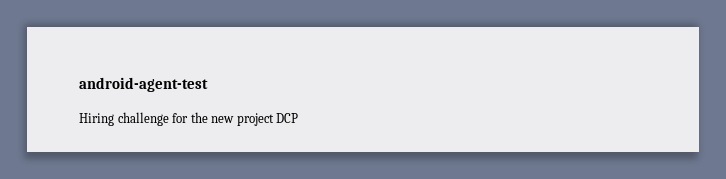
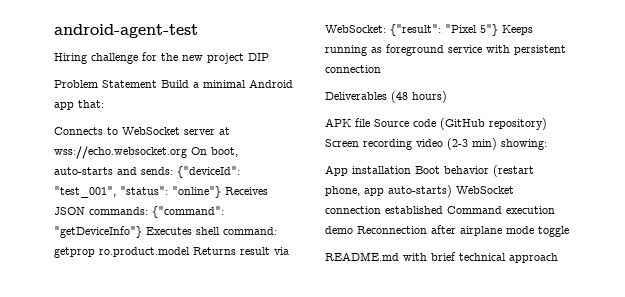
[276,113,299,123] DCP -> [248,53,269,61] [54,79,293,88] [54,100,104,110] [54,127,230,135] [54,146,238,159] [54,166,240,178] [54,186,268,198] [54,206,224,218] [54,226,277,238] [54,247,289,258] [325,24,533,36] [325,44,566,56] [325,65,381,73] [325,91,447,103] [325,118,547,130] [325,138,547,150] [325,165,534,177] [325,185,514,197] [325,206,555,214] [325,225,569,237] [325,252,558,263] DIP // Problem Statement Build a minimal Android app that: // Connects to WebSocket server at wss://echo.websocket.org On boot, auto-starts and sends: {"deviceId": "test_001", "status": "online"} Receives JSON commands: {"command": "getDeviceInfo"} Executes shell command: getprop ro.product.model Returns result via WebSocket: {"result": "Pixel 5"} Keeps running as foreground service with persistent connection // Deliverables (48 hours) // APK file Source code (GitHub repository) Screen recording video (2-3 min) showing: // App installation Boot behavior (restart phone, app auto-starts) WebSocket connection established Command execution demo Reconnection after airplane mode toggle // README.md with brief technical approach

